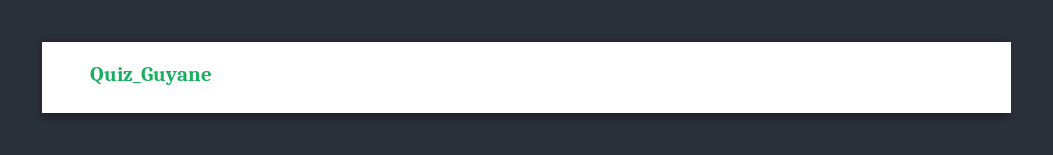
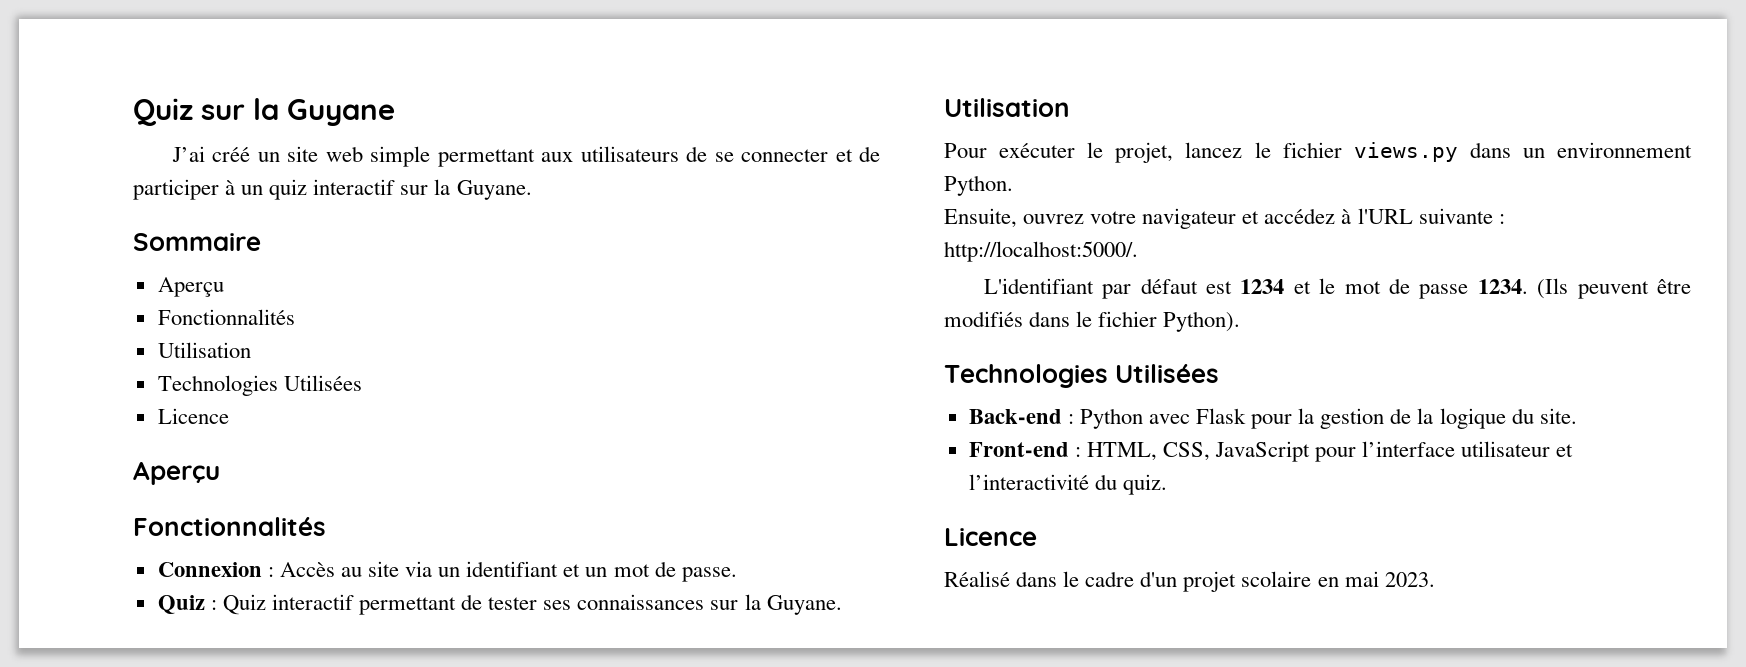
[90,67,212,85] Quiz_Guyane -> [133,98,395,126] [171,146,881,167] [133,179,532,200] [133,233,261,251] [157,277,224,297] [157,309,295,325] [157,342,251,358] [157,375,362,396] [157,408,229,424] [133,461,220,485] [133,517,326,536] [157,561,737,582] [157,594,842,615] [944,98,1070,117] [944,142,1692,163] [944,175,1013,196] [944,208,1505,229] [944,241,1138,262] [983,278,1691,299] [944,311,1241,332] [944,364,1220,388] [968,408,1577,429] [968,441,1574,462] [968,474,1167,495] [944,528,1037,546] [944,571,1435,592] Quiz sur la Guyane // J’ai créé un site web simple permettant aux utilisateurs de se connecter et de participer à un quiz interactif sur la Guyane. // Sommaire // Aperçu // Fonctionnalités // Utilisation // Technologies Utilisées // Licence // Aperçu // Fonctionnalités // Connexion : Accès au site via un identifiant et un mot de passe. // Quiz : Quiz interactif permettant de tester ses connaissances sur la Guyane. // Utilisation // Pour exécuter le projet, lancez le fichier views.py dans un environnement Python. // Ensuite, ouvrez votre navigateur et accédez à l'URL suivante : http://localhost:5000/. // L'identifiant par défaut est 1234 et le mot de passe 1234. (Ils peuvent être modifiés dans le fichier Python). // Technologies Utilisées // Back-end : Python avec Flask pour la gestion de la logique du site. // Front-end : HTML, CSS, JavaScript pour l’interface utilisateur et l’interactivité du quiz. // Licence // Réalisé dans le cadre d'un projet scolaire en mai 2023.

